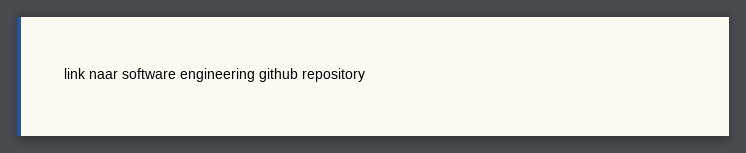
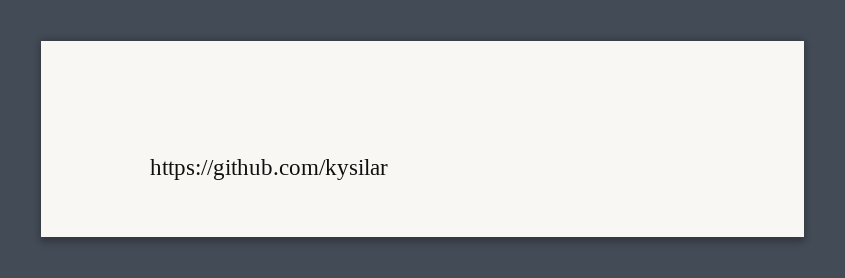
[64,68,365,82] link naar software engineering github repository -> [150,159,388,180] https://github.com/kysilar

